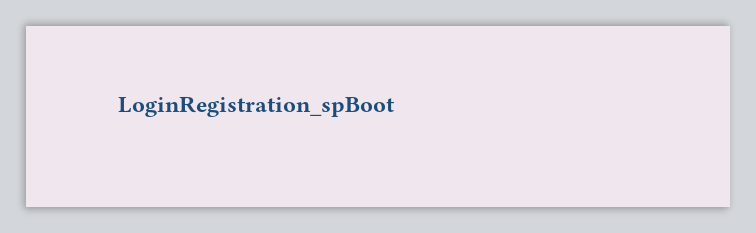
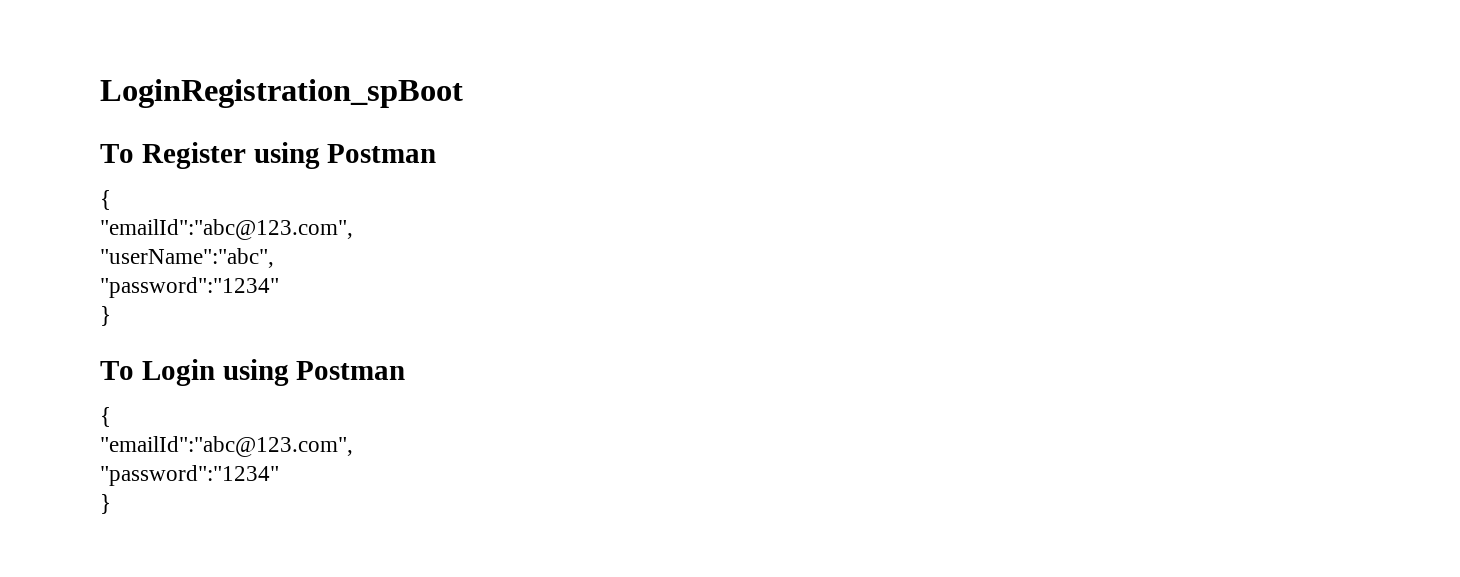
(395, 106) none -> [100,142,437,169] [100,190,111,210] [100,219,353,240] [100,248,274,268] [100,277,279,298] [100,306,111,326] [100,359,406,386] [100,407,111,427] [100,436,353,457] [100,465,279,486] [100,494,111,514] // To Register using Postman // { // "emailId":"abc@123.com", // "userName":"abc", // "password":"1234" // } // To Login using Postman // { // "emailId":"abc@123.com", // "password":"1234" // }

